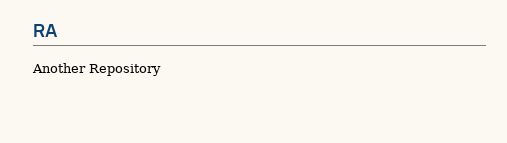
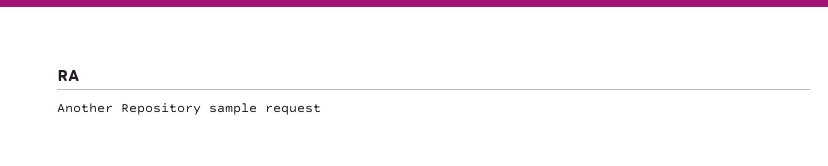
(161, 70) none -> [209,103,321,115] sample request

